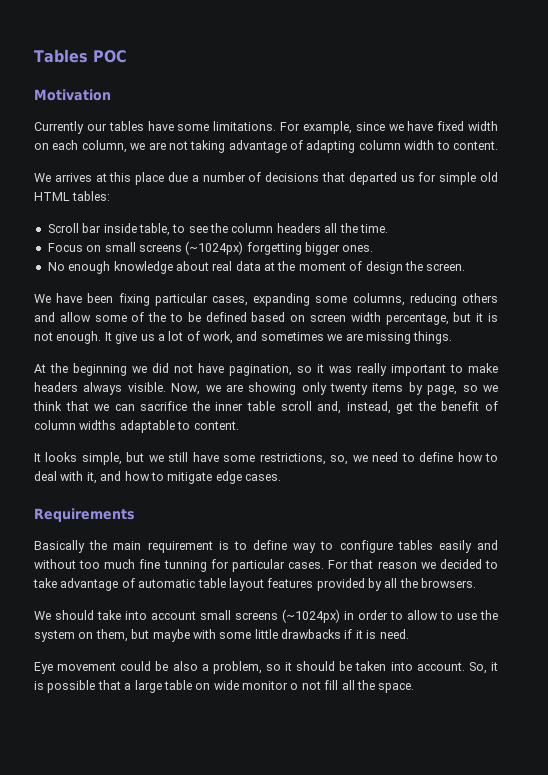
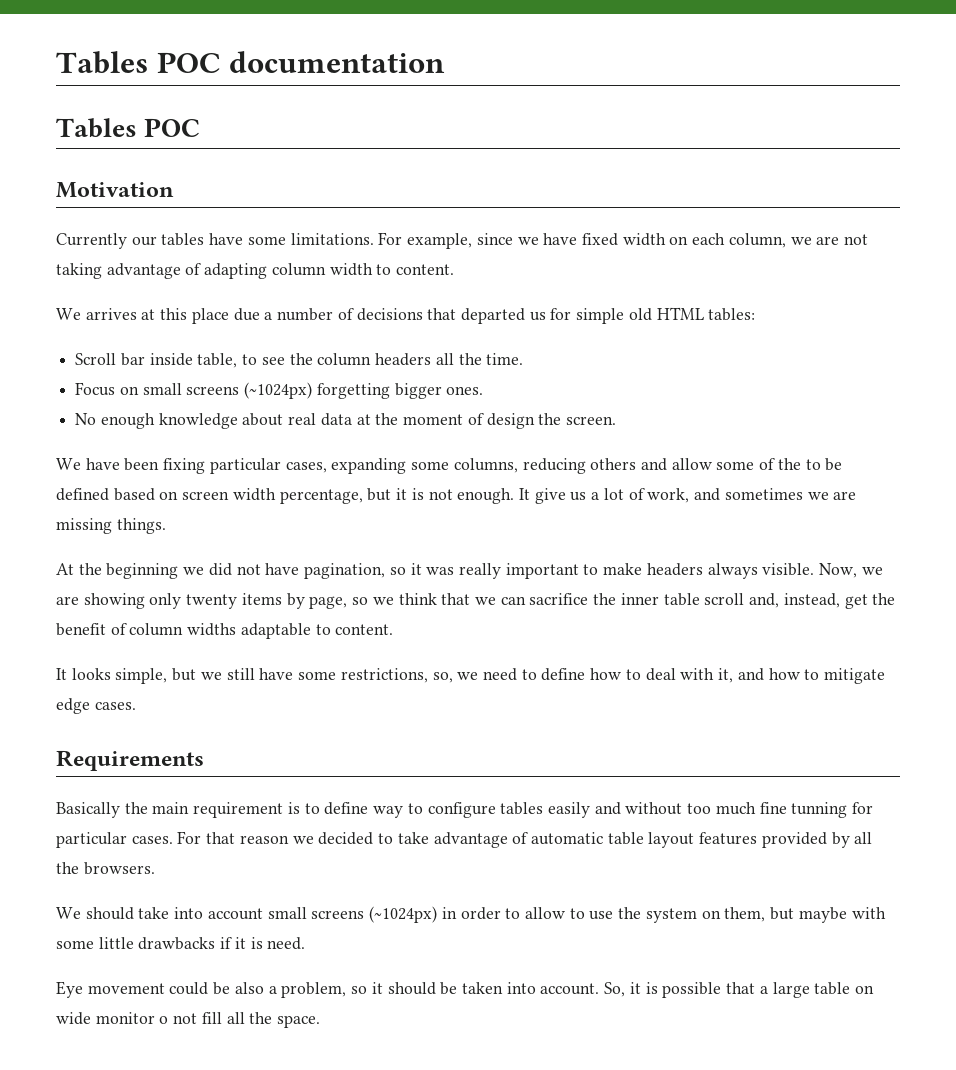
[34,49,127,63] Tables POC -> [56,51,446,74] [56,118,201,138] Tables POC documentation // Tables POC

